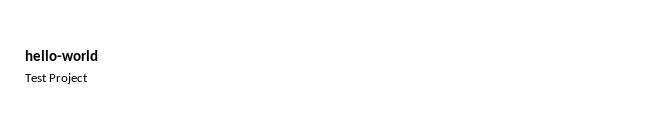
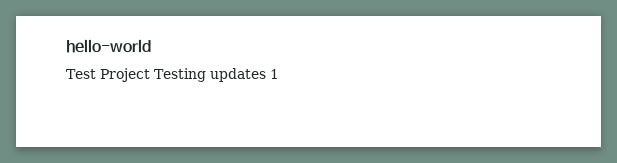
(89, 78) none -> [153,68,279,82] Testing updates 1

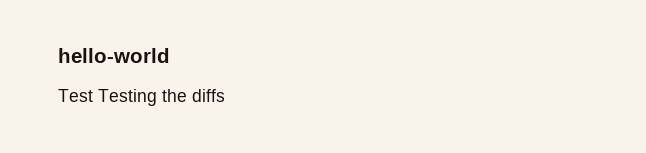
[99,68,279,82] Project Testing updates 1 -> [98,89,225,106] Testing the diffs

